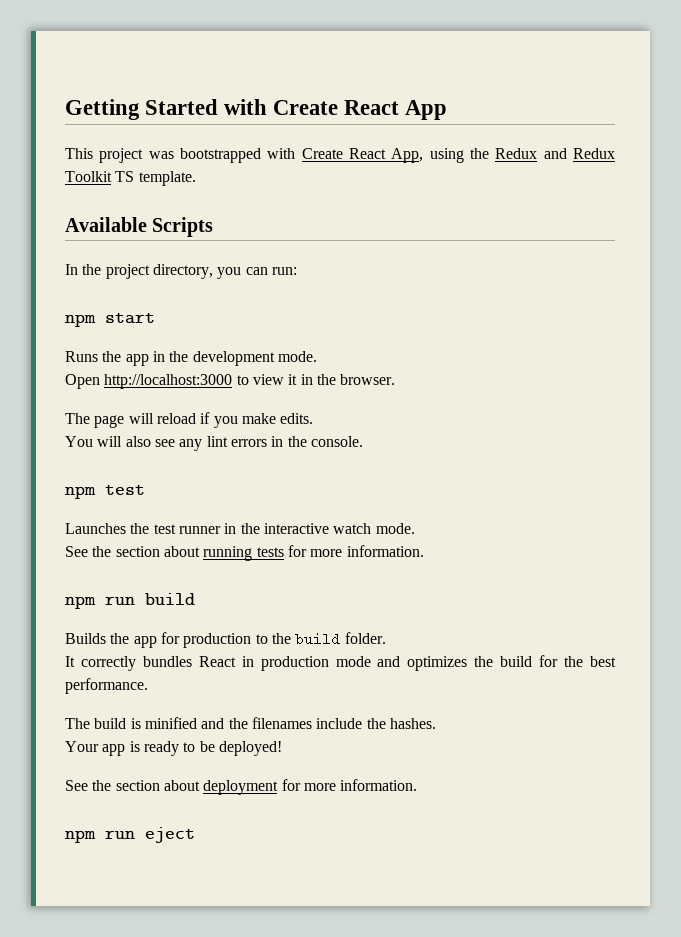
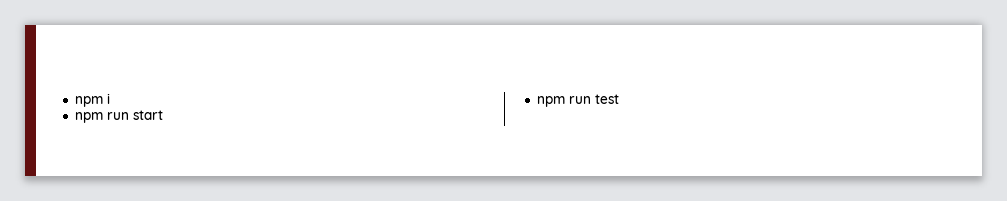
[65,99,448,120] [65,148,615,163] [65,171,196,186] [65,217,214,237] [65,264,297,279] [65,313,155,327] [65,351,317,366] [65,374,396,389] [65,412,314,428] [65,436,363,451] [65,485,145,499] [65,523,415,534] [65,545,424,561] [65,593,195,609] [65,632,386,648] [65,655,616,671] [65,678,148,694] [65,717,436,729] [65,741,282,756] [65,779,418,795] [65,827,195,843] Getting Started with Create React App // This project was bootstrapped with Create React App, using the Redux and Redux Toolkit TS template. // Available Scripts // In the project directory, you can run: // npm start // Runs the app in the development mode. // Open http://localhost:3000 to view it in the browser. // The page will reload if you make edits. // You will also see any lint errors in the console. // npm test // Launches the test runner in the interactive watch mode. // See the section about running tests for more information. // npm run build // Builds the app for production to the build folder. // It correctly bundles React in production mode and optimizes the build for the best performance. // The build is minified and the filenames include the hashes. // Your app is ready to be deployed! // See the section about deployment for more information. // npm run eject -> [74,93,110,107] [74,110,163,123] [536,94,619,107] npm i // npm run start // npm run test

